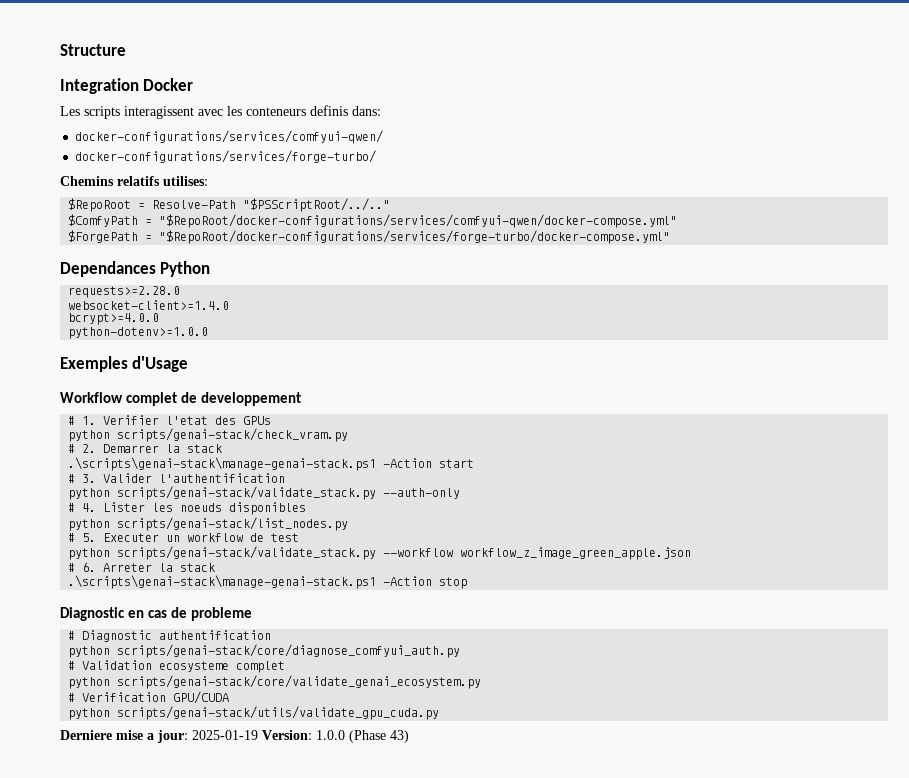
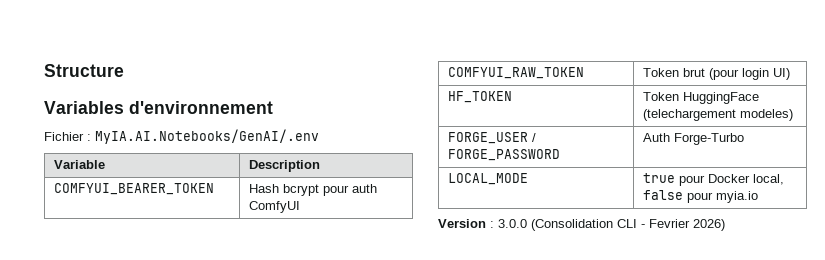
[60,78,194,94] [60,105,381,119] [75,130,384,144] [75,150,377,163] [60,176,208,186] [68,198,391,212] [68,214,678,228] [68,230,671,244] [60,261,211,277] [68,286,181,298] [68,300,230,310] [68,313,160,325] [68,327,209,339] [60,356,189,372] [60,392,302,406] [68,415,272,425] [68,428,349,442] [68,444,223,453] [68,457,475,471] [68,473,286,483] [68,486,461,500] [68,502,307,515] [68,517,349,531] [68,533,300,542] [68,546,692,560] [68,562,216,572] [68,575,468,589] [60,607,253,621] [68,630,272,642] [68,644,461,658] [68,660,286,673] [68,675,482,689] [68,691,230,704] [68,706,440,720] [60,730,409,743] Integration Docker // Les scripts interagissent avec les conteneurs definis dans: // docker-configurations/services/comfyui-qwen/ // docker-configurations/services/forge-turbo/ // Chemins relatifs utilises: // $RepoRoot = Resolve-Path "$PSScriptRoot/../.." // $ComfyPath = "$RepoRoot/docker-configurations/services/comfyui-qwen/docker-compose.yml" // $ForgePath = "$RepoRoot/docker-configurations/services/forge-turbo/docker-compose.yml" // Dependances Python // requests>=2.28.0 // websocket-client>=1.4.0 // bcrypt>=4.0.0 // python-dotenv>=1.0.0 // Exemples d'Usage // Workflow complet de developpement // # 1. Verifier l'etat des GPUs // python scripts/genai-stack/check_vram.py // # 2. Demarrer la stack // .\scripts\genai-stack\manage-genai-stack.ps1 -Action start // # 3. Valider l'authentification // python scripts/genai-stack/validate_stack.py --auth-only // # 4. Lister les noeuds disponibles // python scripts/genai-stack/list_nodes.py // # 5. Executer un workflow de test // python scripts/genai-stack/validate_stack.py --workflow workflow_z_image_green_apple.json // # 6. Arreter la stack // .\scripts\genai-stack\manage-genai-stack.ps1 -Action stop // Diagnostic en cas de probleme // # Diagnostic authentification // python scripts/genai-stack/core/diagnose_comfyui_auth.py // # Validation ecosysteme complet // python scripts/genai-stack/core/validate_genai_ecosystem.py // # Verification GPU/CUDA // python scripts/genai-stack/utils/validate_gpu_cuda.py // Derniere mise a jour: 2025-01-19 Version: 1.0.0 (Phase 43) -> [44,101,273,114] [44,129,319,144] [53,160,105,169] [248,160,320,172] [53,183,214,195] [248,184,377,196] [248,201,300,213] [447,67,584,79] [642,68,790,80] [447,91,512,103] [642,92,759,104] [642,109,793,121] [447,132,536,144] [447,149,560,161] [642,133,744,145] [447,173,528,185] [642,173,784,186] [642,190,758,203] [438,219,725,231] Variables d'environnement // Fichier : MyIA.AI.Notebooks/GenAI/.env // Variable | Description // COMFYUI_BEARER_TOKEN | Hash bcrypt pour auth ComfyUI // COMFYUI_RAW_TOKEN | Token brut (pour login UI) // HF_TOKEN | Token HuggingFace (telechargement modeles) // FORGE_USER / FORGE_PASSWORD | Auth Forge-Turbo // LOCAL_MODE | true pour Docker local, false pour myia.io // Version : 3.0.0 (Consolidation CLI - Fevrier 2026)

